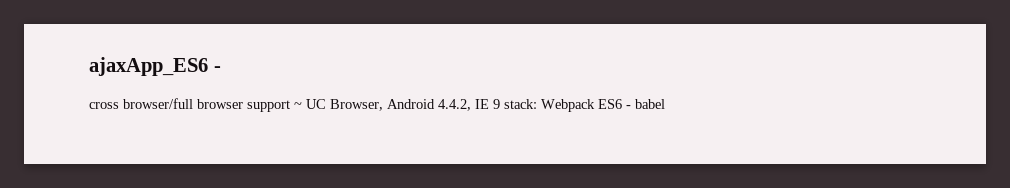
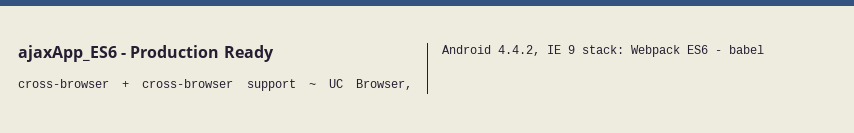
[89,98,243,109] // cross browser/full browser -> [130,45,274,62] [18,79,234,88] Production Ready // cross-browser + cross-browser

